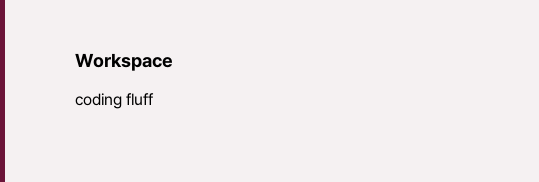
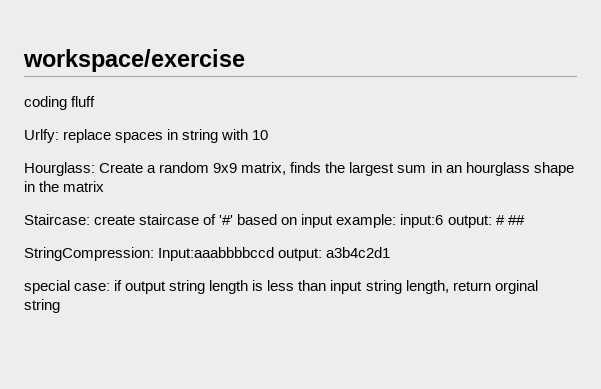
[75,53,173,71] Workspace -> [23,49,245,72] workspace/exercise
(155, 99) none -> [24,129,269,143] [24,162,574,176] [24,181,105,192] [24,214,525,228] [24,247,391,261] [24,280,538,294] [24,299,60,313] // Urlfy: replace spaces in string with 10 // Hourglass: Create a random 9x9 matrix, finds the largest sum in an hourglass shape in the matrix // Staircase: create staircase of '#' based on input example: input:6 output: # ## // StringCompression: Input:aaabbbbccd output: a3b4c2d1 // special case: if output string length is less than input string length, return orginal string

